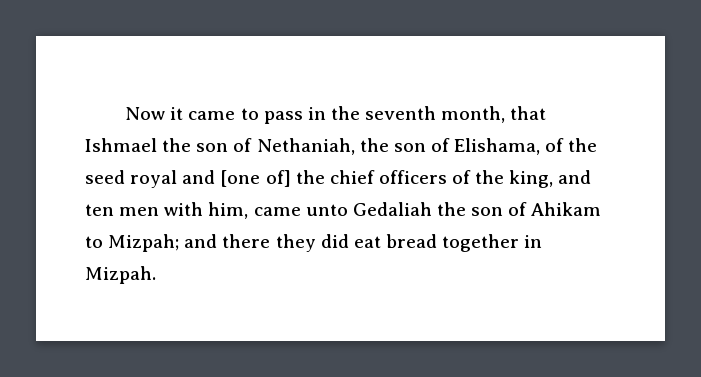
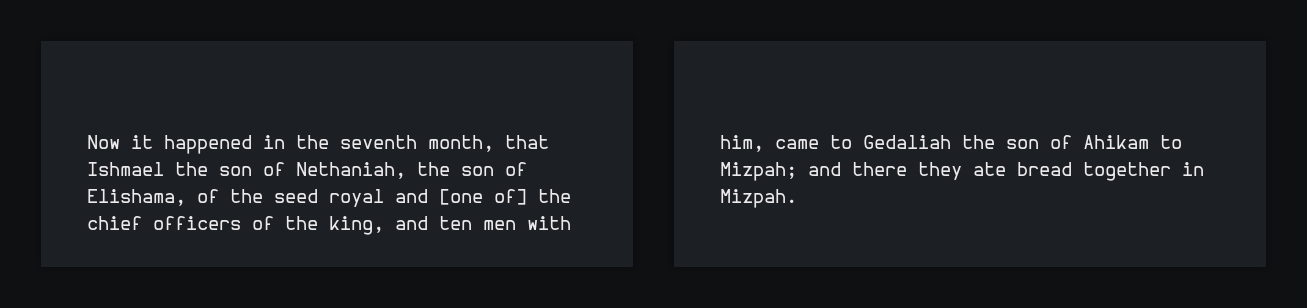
[188,108,303,124] came to pass -> [164,135,252,154] happened
[305,204,348,216] unto -> [830,135,852,149] to
[320,234,381,248] did eat -> [973,162,1006,176] ate

